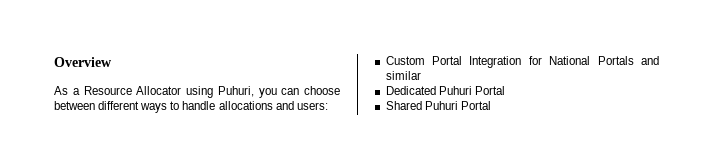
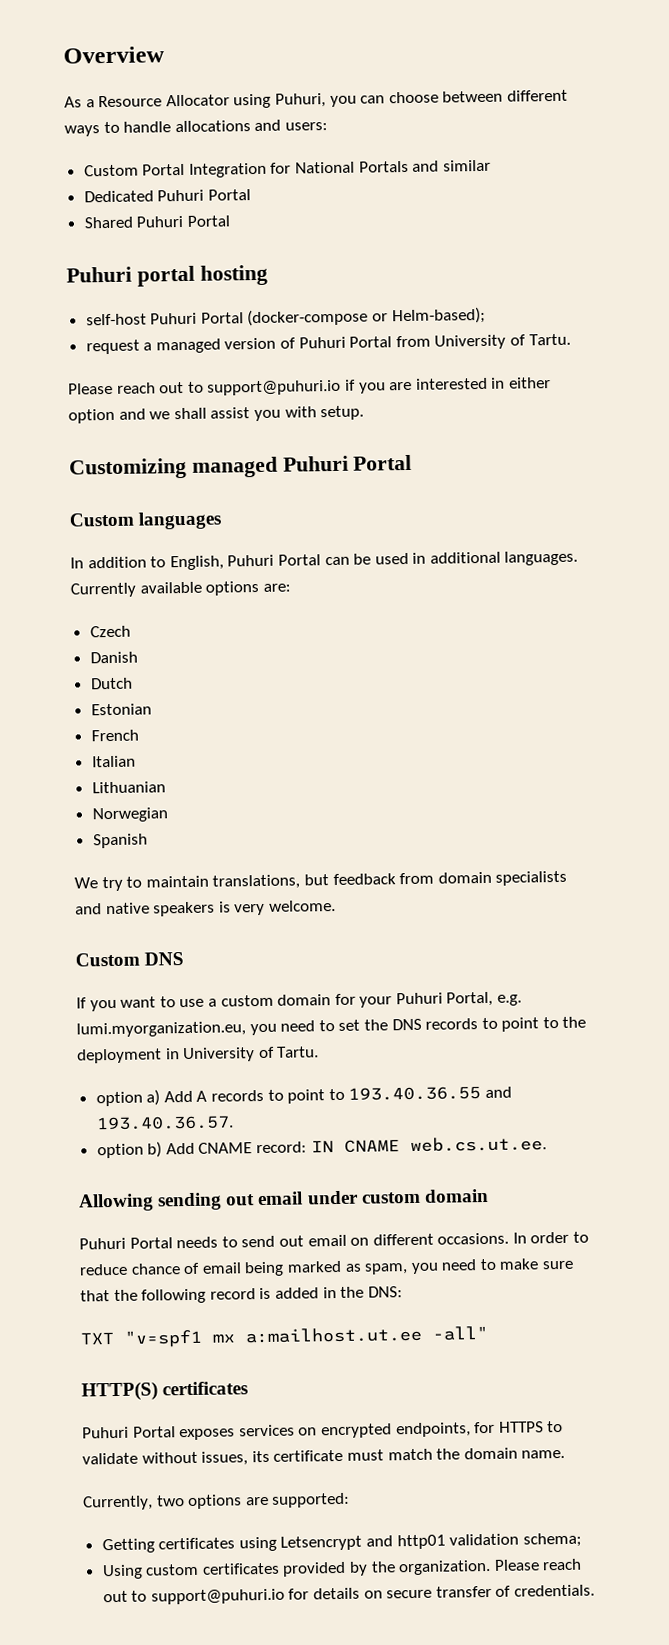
(491, 105) none -> [66,264,268,287] [85,306,486,327] [85,333,571,355] [68,377,551,396] [68,405,365,424] [69,454,413,480] [69,511,223,530] [70,550,579,571] [70,580,291,598] [89,625,131,638] [89,651,138,664] [90,677,133,690] [90,703,152,716] [90,729,139,742] [91,755,136,768] [91,781,166,794] [91,807,168,823] [92,833,148,849] [74,870,568,892] [75,899,336,917] [75,952,185,967] [76,991,523,1012] [76,1016,587,1038] [77,1046,320,1064] [95,1086,513,1107] [95,1115,234,1131] [96,1136,547,1159] [78,1188,489,1212] [79,1231,590,1250] [79,1258,575,1277] [80,1286,403,1304] [80,1325,488,1348] [81,1381,249,1402] [82,1420,564,1441] [82,1447,566,1466] [83,1492,351,1511] [101,1532,582,1554] [101,1558,583,1580] [102,1584,596,1605] // Puhuri portal hosting // self-host Puhuri Portal (docker-compose or Helm-based); // request a managed version of Puhuri Portal from University of Tartu. // Please reach out to support@puhuri.io if you are interested in either option and we shall assist you with setup. // Customizing managed Puhuri Portal // Custom languages // In addition to English, Puhuri Portal can be used in additional languages. Currently available options are: // Czech // Danish // Dutch // Estonian // French // Italian // Lithuanian // Norwegian // Spanish // We try to maintain translations, but feedback from domain specialists and native speakers is very welcome. // Custom DNS // If you want to use a custom domain for your Puhuri Portal, e.g. lumi.myorganization.eu, you need to set the DNS records to point to the deployment in University of Tartu. // option a) Add A records to point to 193.40.36.55 and 193.40.36.57. // option b) Add CNAME record: IN CNAME web.cs.ut.ee. // Allowing sending out email under custom domain // Puhuri Portal needs to send out email on different occasions. In order to reduce chance of email being marked as spam, you need to make sure that the following record is added in the DNS: // TXT "v=spf1 mx a:mailhost.ut.ee -all" // HTTP(S) certificates // Puhuri Portal exposes services on encrypted endpoints, for HTTPS to validate without issues, its certificate must match the domain name. // Currently, two options are supported: // Getting certificates using Letsencrypt and http01 validation schema; // Using custom certificates provided by the organization. Please reach out to support@puhuri.io for details on secure transfer of credentials.

